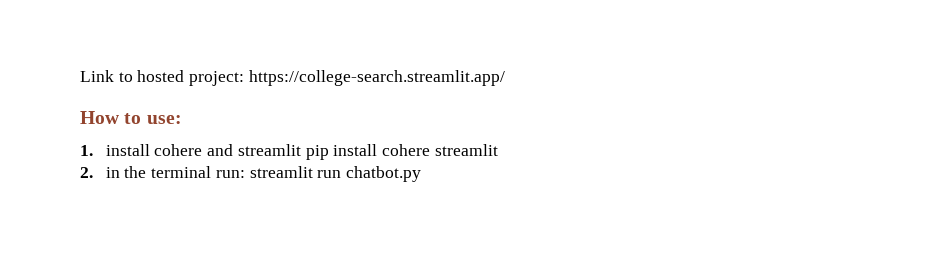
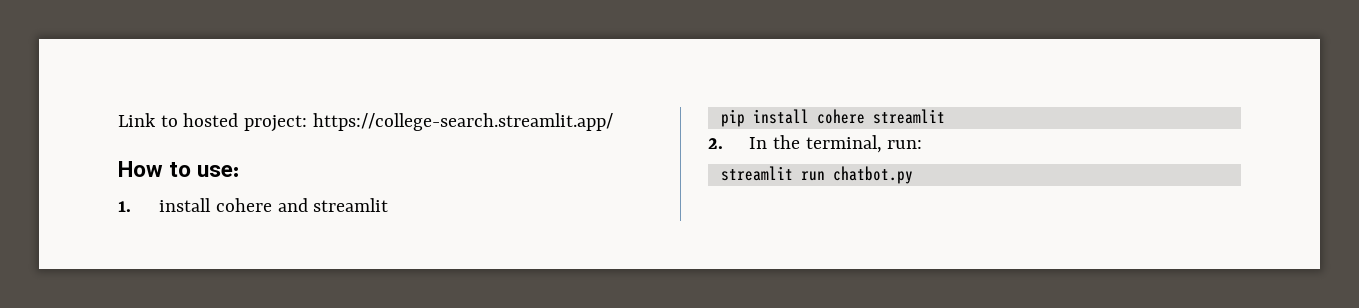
(301, 150) none -> (389, 205) //
[105,166,212,178] in the terminal -> [749,135,882,153] In the terminal,
(245, 174) none -> (923, 144) //

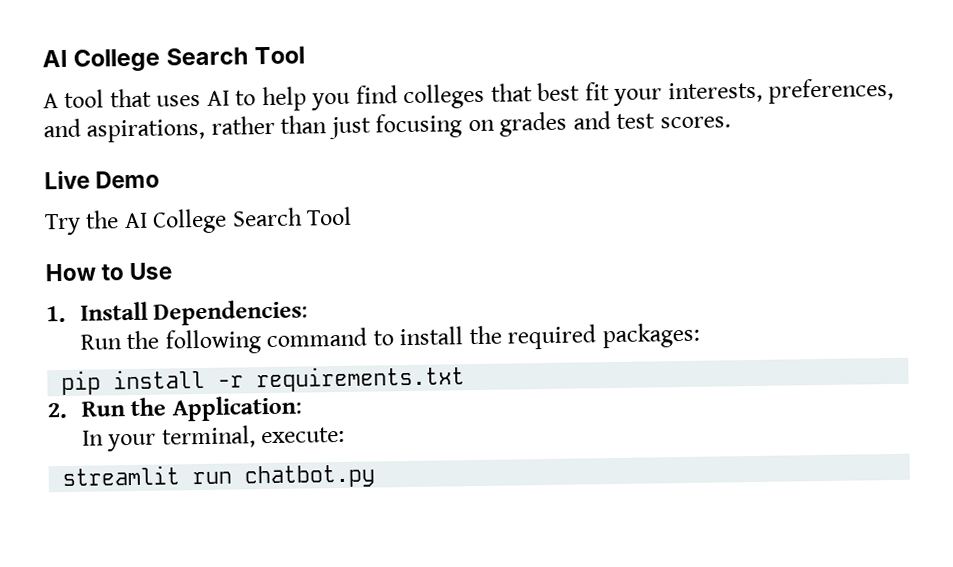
[118,113,613,132] Link to hosted project: https://college-search.streamlit.app/ -> [42,46,306,72] [43,77,895,112] [43,111,731,143] [44,170,161,190] [44,206,353,236] AI College Search Tool // A tool that uses AI to help you find colleges that best fit your interests, preferences, and aspirations, rather than just focusing on grades and test scores. // Live Demo // Try the AI College Search Tool
[197,165,240,177] use: -> [129,262,173,281] Use
[159,198,389,212] install cohere and streamlit -> [79,299,309,326] [79,322,700,355] Install Dependencies: // Run the following command to install the required packages:
[816,109,945,124] cohere streamlit -> [217,365,466,393] -r requirements.txt
[749,135,923,153] In the terminal, run: -> [80,395,302,422] [81,425,346,452] Run the Application: // In your terminal, execute:

